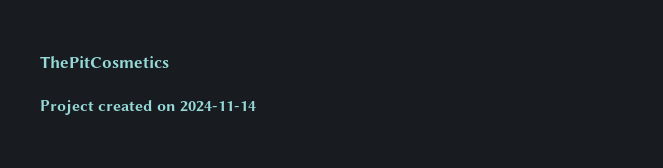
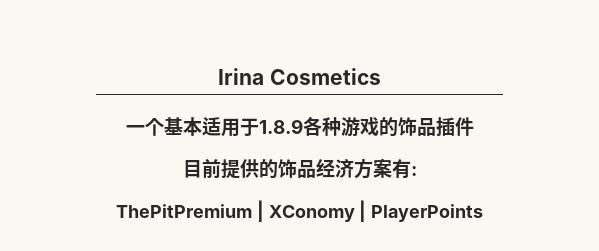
[40,56,169,68] [40,100,256,115] ThePitCosmetics // Project created on 2024-11-14 -> [218,68,381,85] [125,116,474,137] [182,158,417,179] [115,200,484,222] Irina Cosmetics // 一个基本适用于1.8.9各种游戏的饰品插件 // 目前提供的饰品经济方案有: // ThePitPremium | XConomy | PlayerPoints

